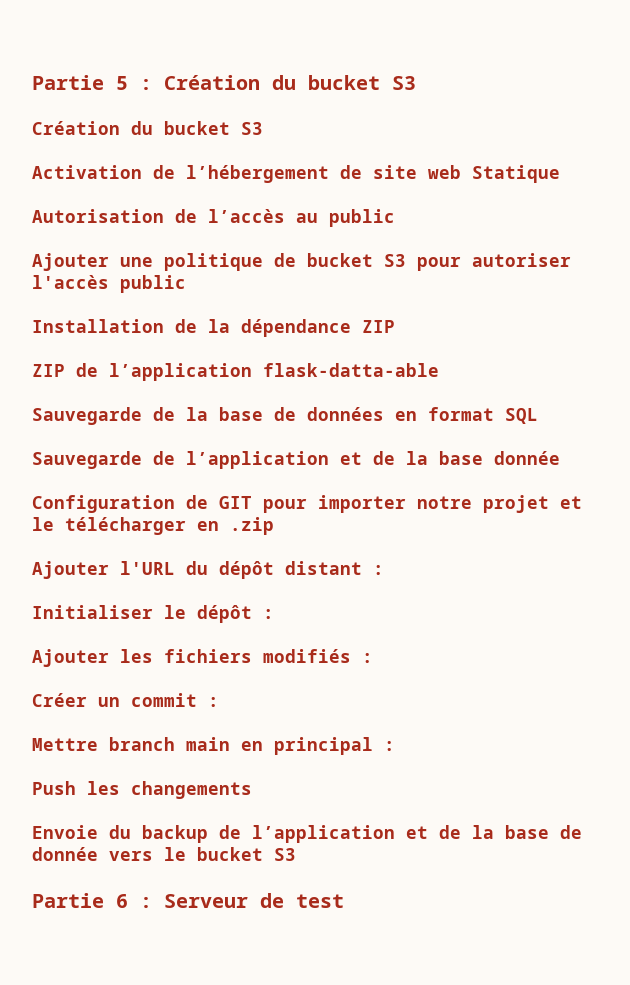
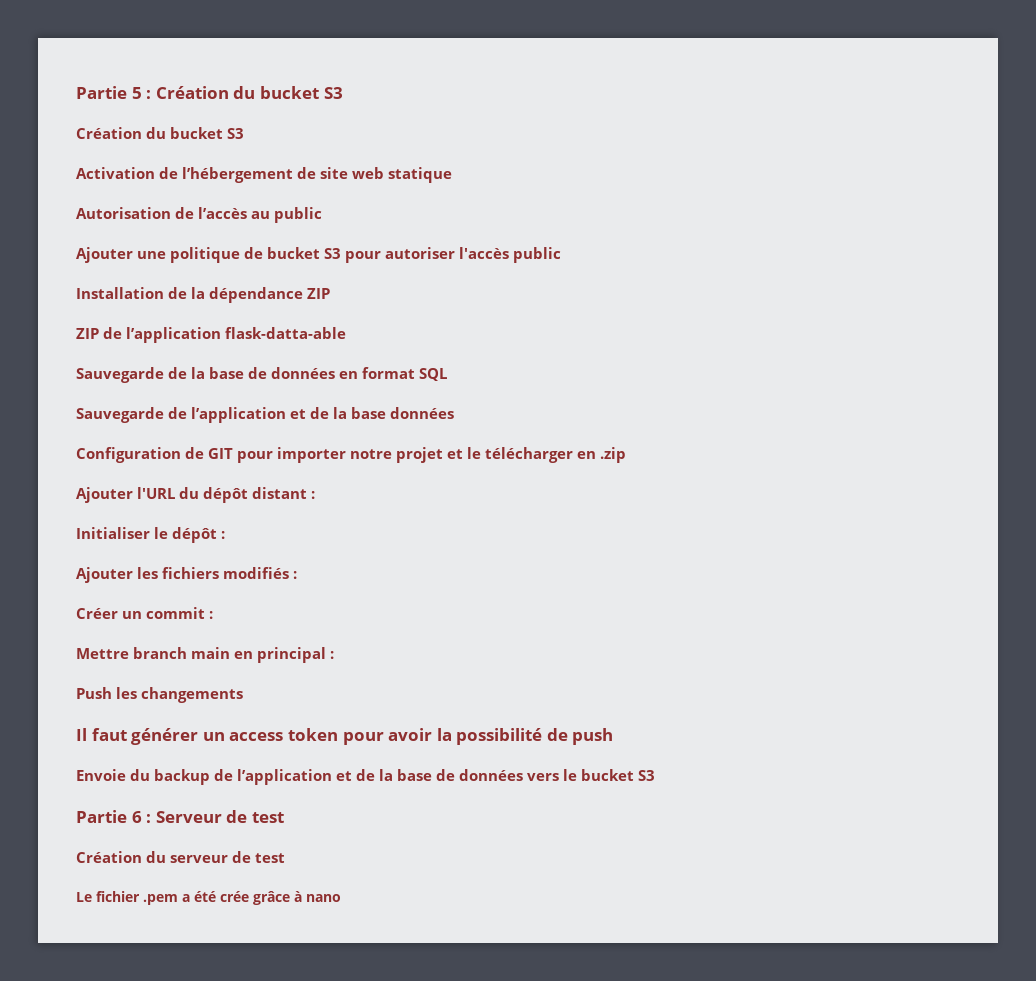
[472,165,560,183] Statique -> [388,167,452,183] statique
[494,451,560,465] donnée -> [390,407,454,419] données
(252, 790) none -> [76,728,614,745] // Il faut générer un access token pour avoir la possibilité de push
[32,847,98,861] donnée -> [459,769,523,781] données
(344, 901) none -> [76,851,285,863] [76,891,341,905] // Création du serveur de test // Le fichier .pem a été crée grâce à nano

